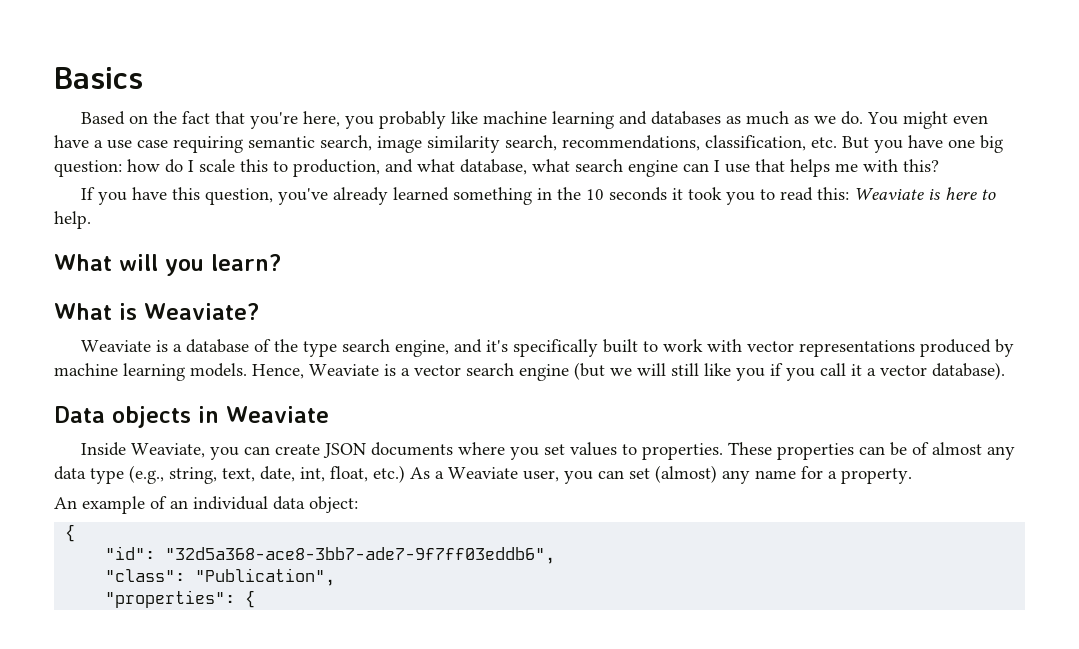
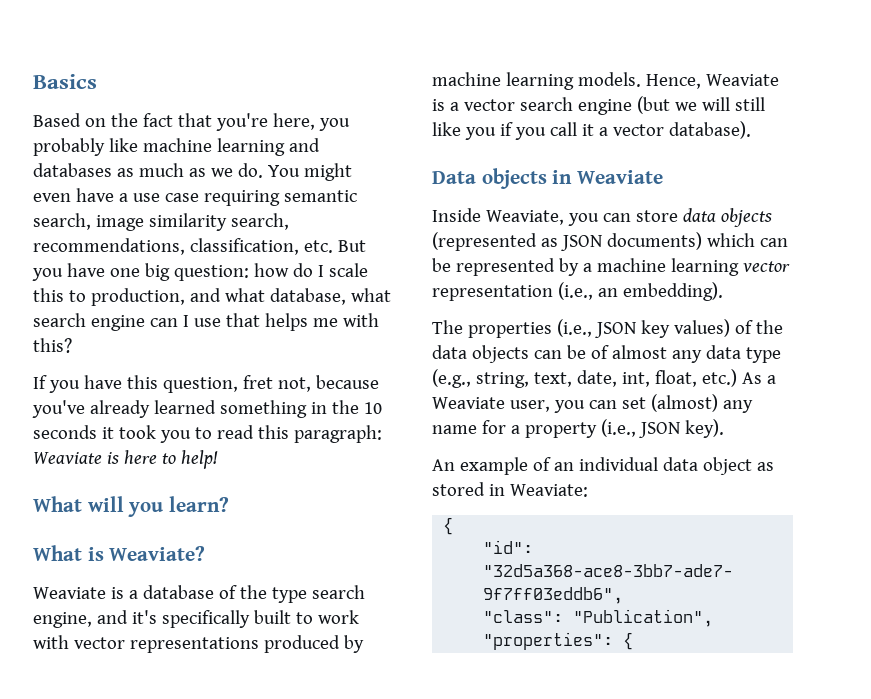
(273, 196) none -> [242,375,379,392] fret not, because
[816,187,849,200] this: -> [257,425,382,443] this paragraph:
[54,211,91,229] help. -> [180,450,218,469] help!
[274,442,854,460] create JSON documents where you set values to properties. These properties -> [635,208,772,227] [432,232,788,251] [432,258,790,276] [432,282,723,301] [432,319,783,338] [432,345,529,363] store data objects (represented as JSON documents) which can be represented by a machine learning vector representation (i.e., an embedding). // The properties (i.e., JSON key values) of the data objects
[841,468,912,484] property. -> [524,419,724,438] property (i.e., JSON key).
[309,496,358,513] object: -> [702,457,774,475] [432,482,588,497] object as stored in Weaviate:

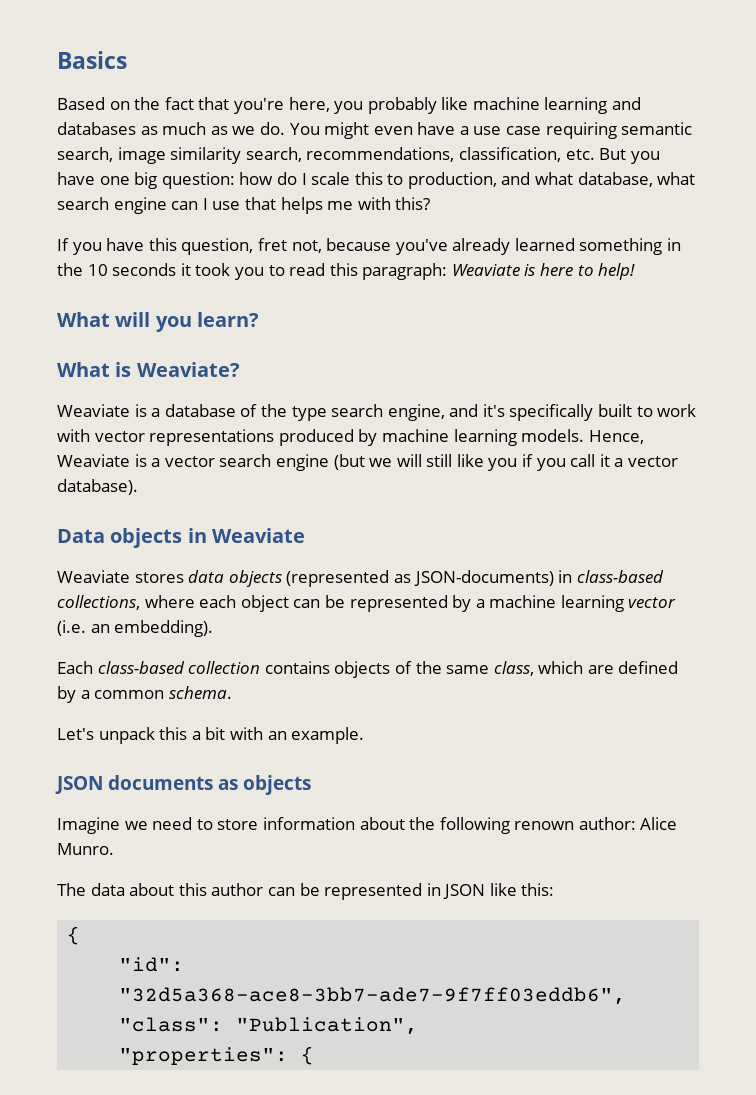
[432,208,772,227] [432,232,755,251] Inside Weaviate, you can store data objects (represented as JSON documents) which -> [57,570,664,587] [57,595,289,612] Weaviate stores data objects (represented as JSON-documents) in class-based collections, where each object
[432,282,593,301] representation (i.e., -> [57,620,86,636] (i.e.
[432,319,783,338] [432,345,781,363] [432,369,776,388] [432,394,753,413] [432,419,724,438] [432,457,774,475] [432,482,588,497] The properties (i.e., JSON key values) of the data objects can be of almost any data type (e.g., string, text, date, int, float, etc.) As a Weaviate user, you can set (almost) any name for a property (i.e., JSON key). // An example of an individual data object as stored in Weaviate: -> [57,661,679,678] [57,686,232,703] [57,727,365,744] [55,775,311,795] [57,817,678,834] [57,843,114,855] [57,883,555,900] Each class-based collection contains objects of the same class, which are defined by a common schema. // Let's unpack this a bit with an example. // JSON documents as objects // Imagine we need to store information about the following renown author: Alice Munro. // The data about this author can be represented in JSON like this:

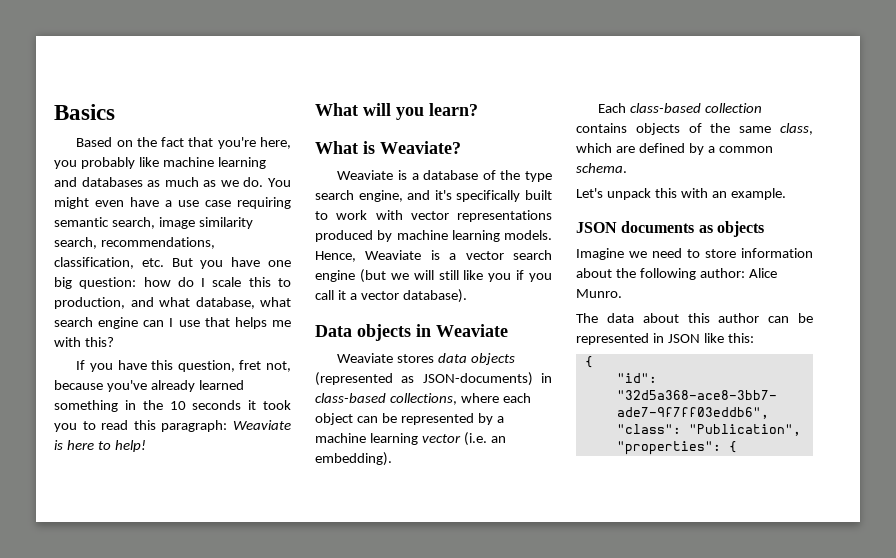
[191,727,226,740] a bit -> (677, 193) none
[514,821,575,830] renown -> (696, 274) none

